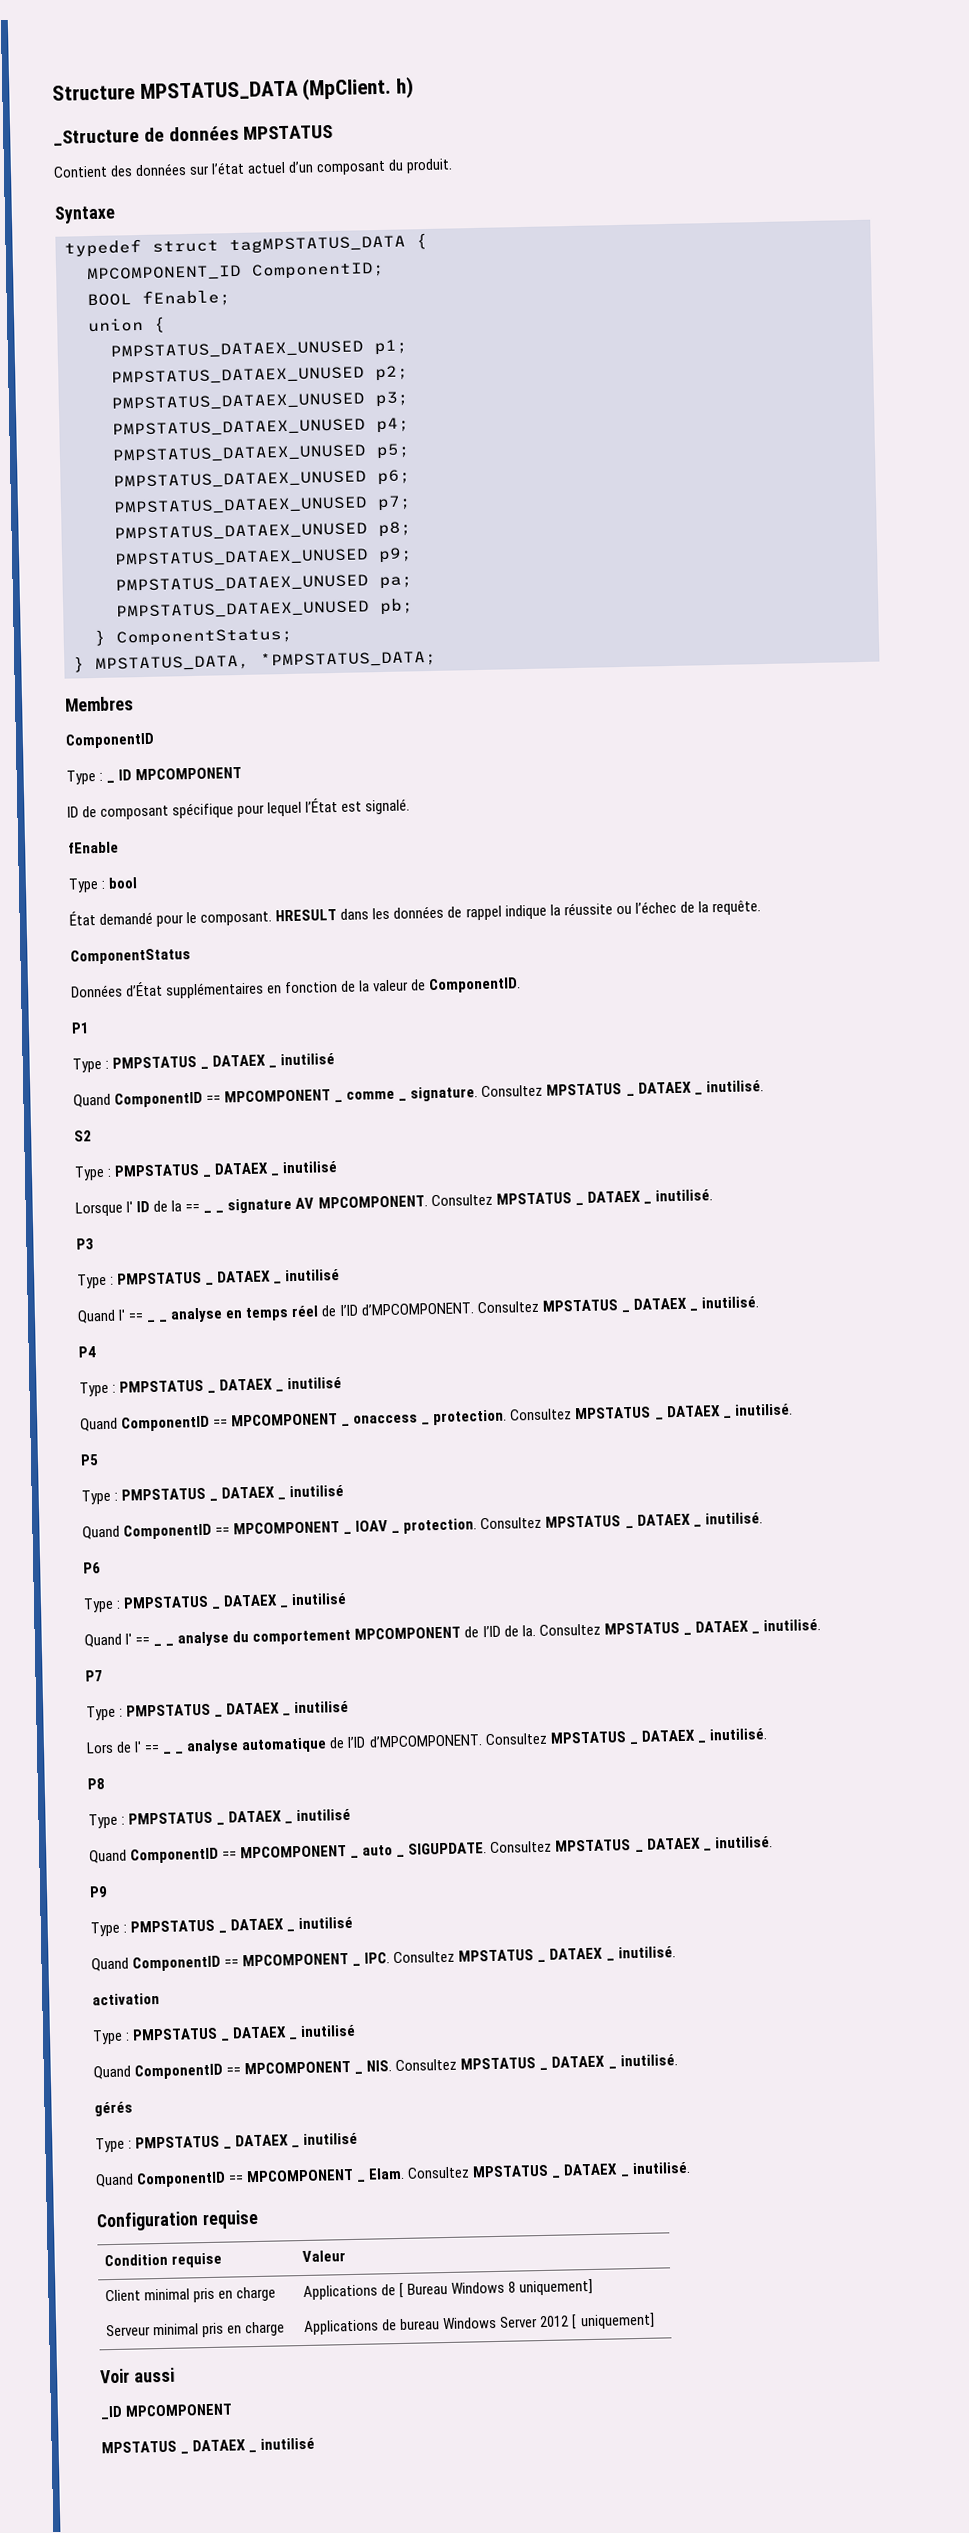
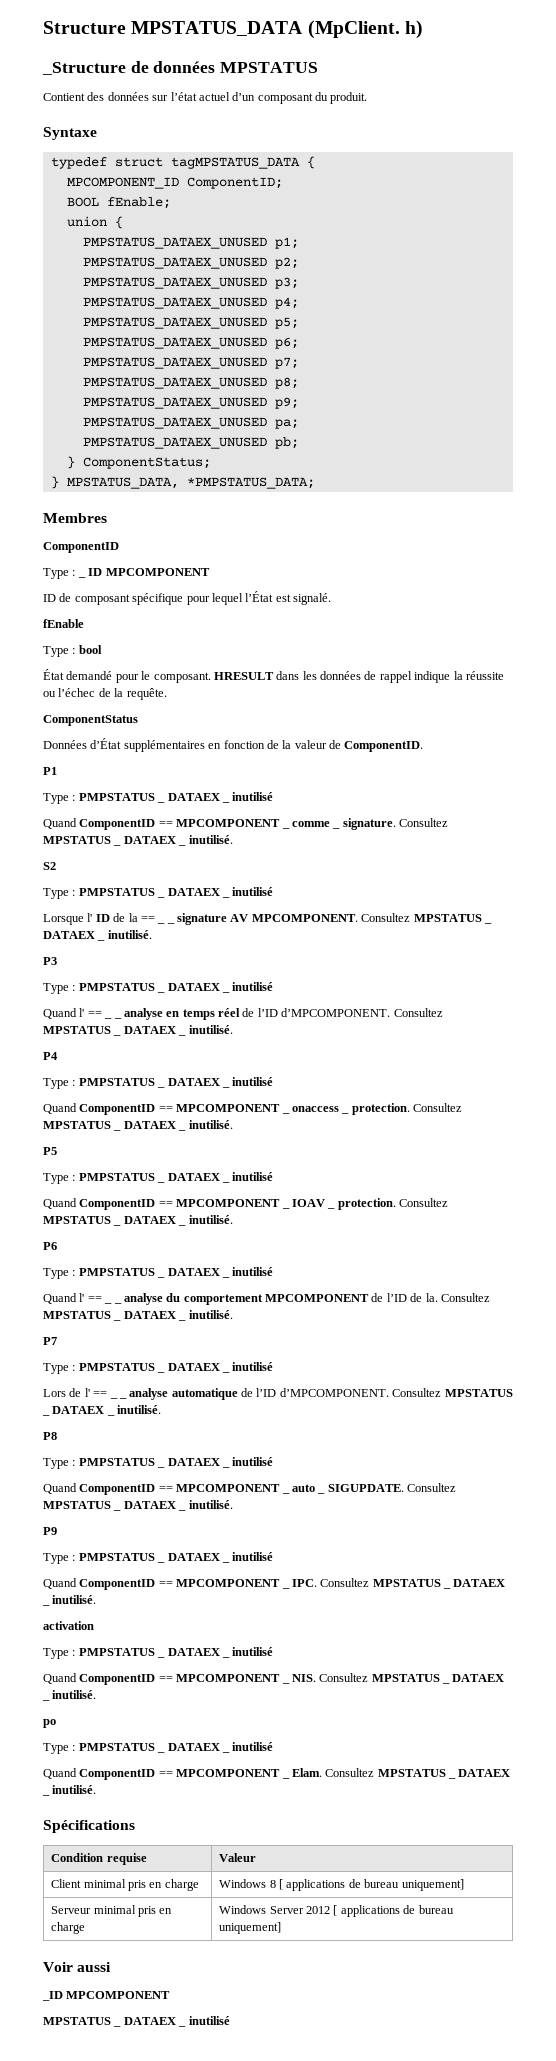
[94,2101,133,2117] gérés -> [43,1719,56,1728] po
[96,2209,259,2232] Configuration requise -> [43,1820,135,1833] Spécifications
[303,2281,517,2301] Applications de [ Bureau Windows 8 -> [219,1879,400,1891] Windows 8 [ applications de bureau
[304,2318,441,2336] Applications de bureau -> (86, 1928) none
(578, 2322) none -> [340,1905,454,1917] applications de bureau

